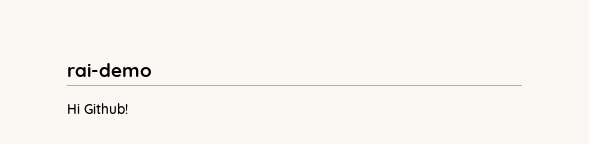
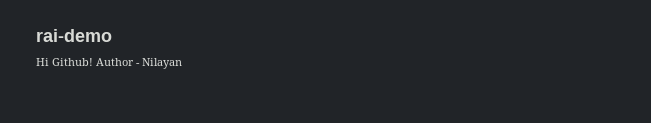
(128, 108) none -> [96,58,182,69] Author - Nilayan

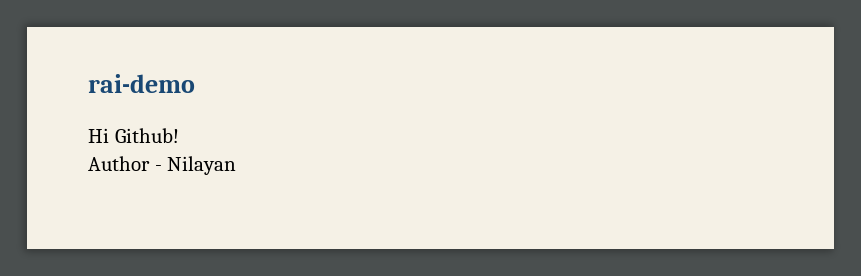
(93, 62) none -> (179, 135) //

